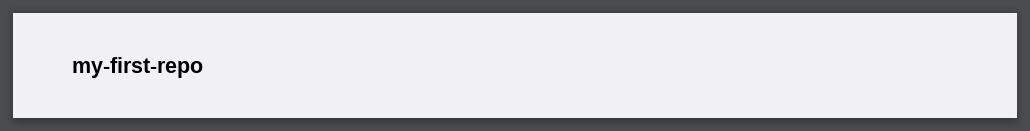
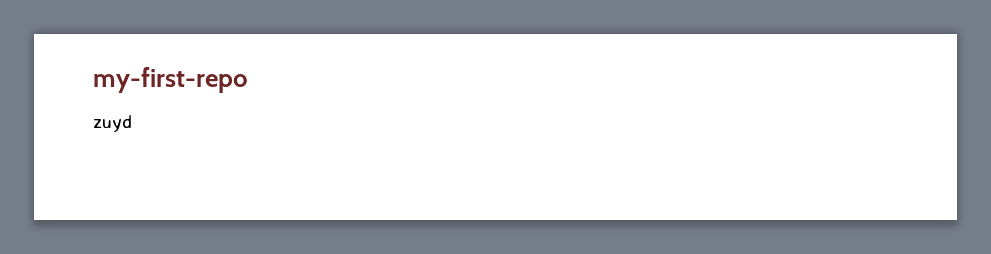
(203, 67) none -> [93,115,132,132] // zuyd

